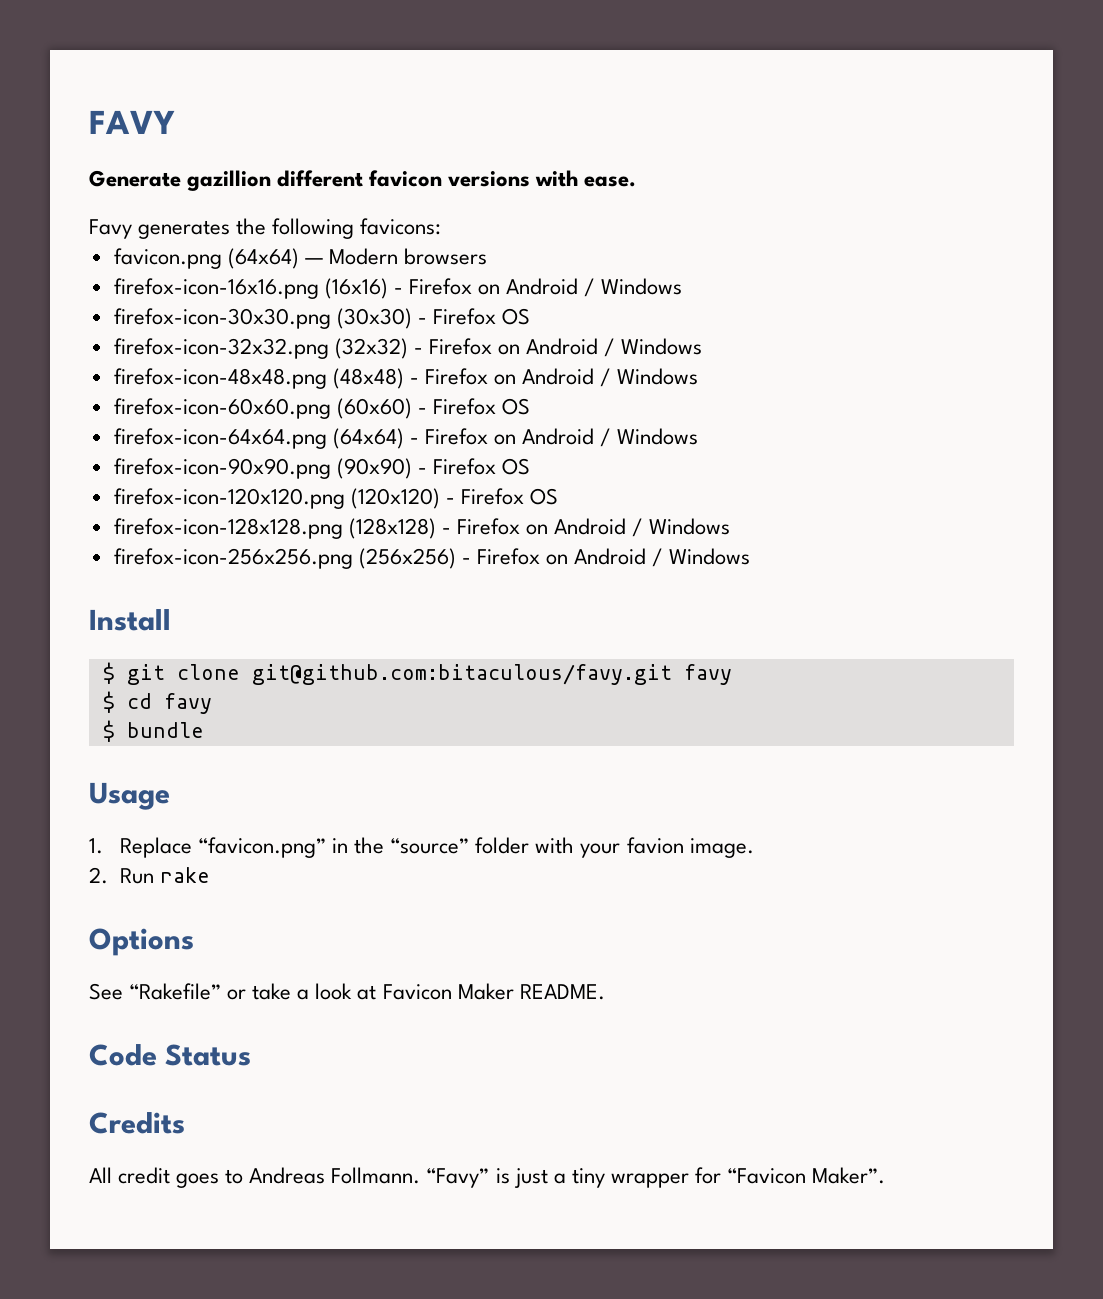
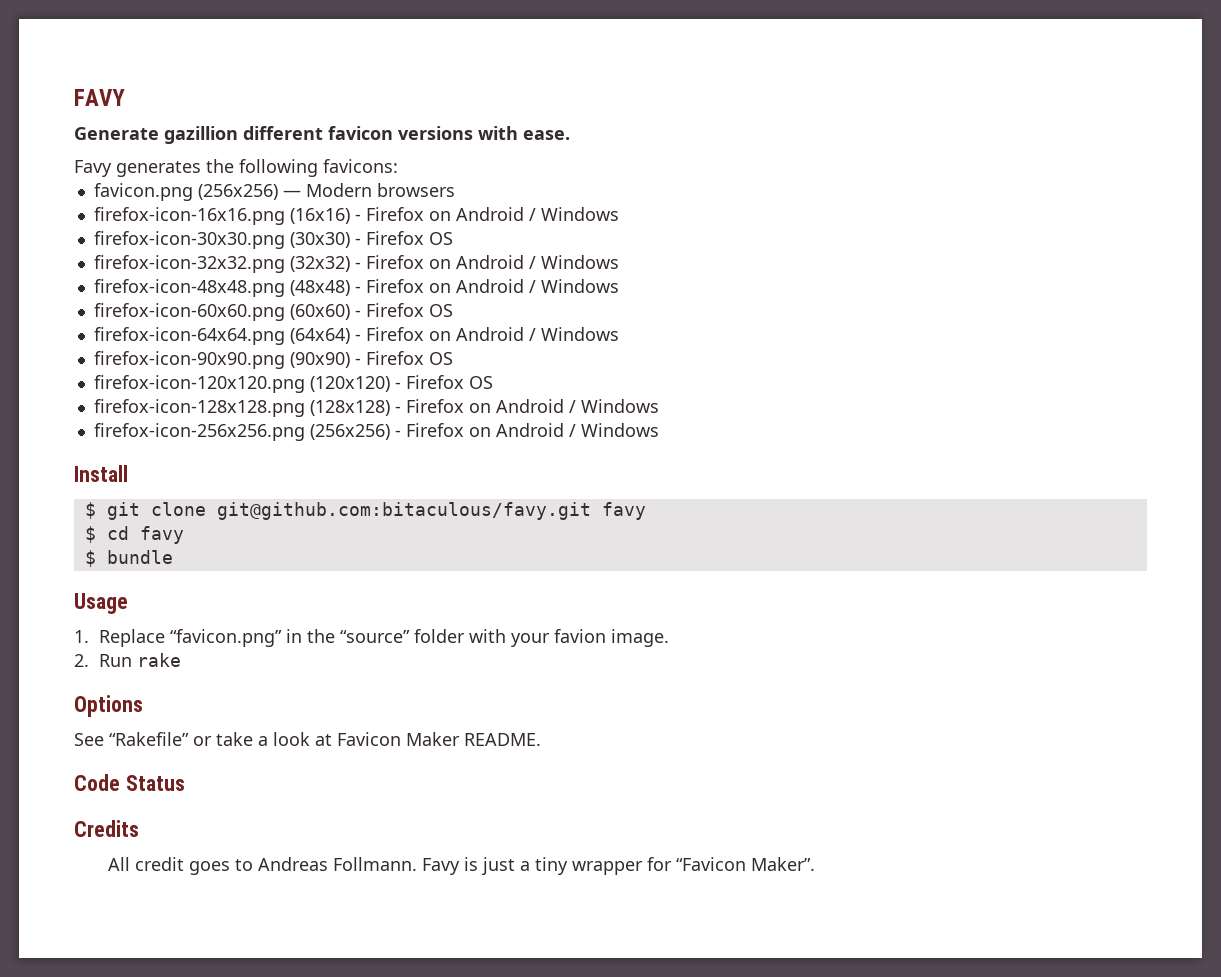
[227,248,299,269] (64x64) -> [197,184,278,200] (256x256)
[426,1168,490,1188] “Favy” -> [421,858,460,875] Favy

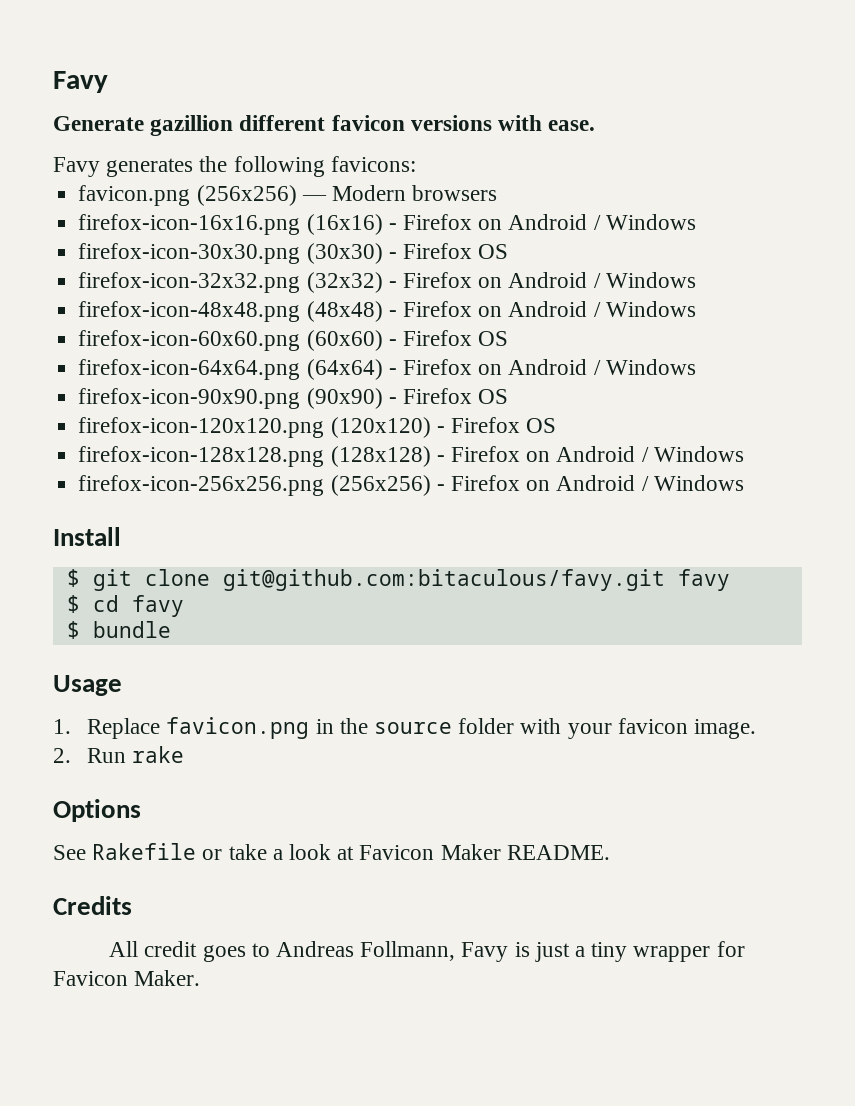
[74,89,125,106] FAVY -> [53,71,108,93] Favy
[170,629,283,647] “favicon.png” -> [166,717,310,739] favicon.png
[340,630,411,643] “source” -> [374,722,453,734] source
[554,629,607,643] favion -> [617,718,688,734] favicon
[109,732,189,746] “Rakefile” -> [92,843,197,860] Rakefile
[74,774,185,791] // Code Status -> (610, 852) none
[332,857,417,871] Follmann. -> [360,941,456,961] Follmann,
[675,857,815,871] “Favicon Maker”. -> [53,970,201,986] Favicon Maker.

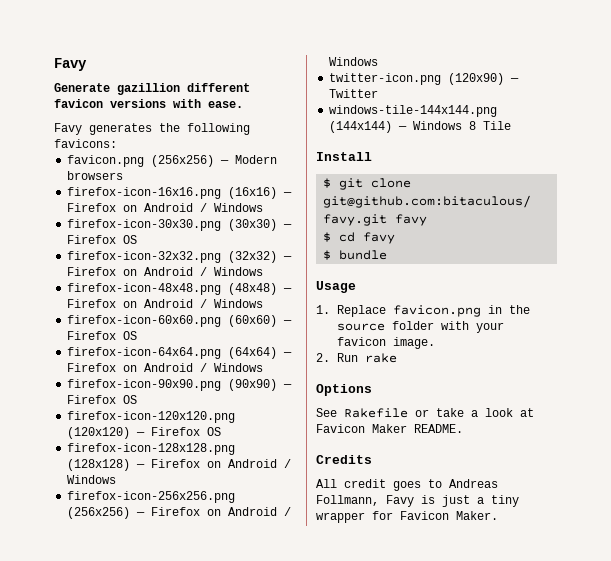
[388,223,397,230] - -> [283,192,293,196] —
[388,252,397,259] - -> [283,224,293,228] —
[388,281,397,288] - -> [283,256,293,260] —
[388,310,397,317] - -> [283,288,293,292] —
[388,339,397,346] - -> [283,320,293,324] —
[388,368,397,375] - -> [283,352,293,356] —
[388,397,397,404] - -> [283,384,293,388] —
[436,426,445,433] - -> [136,432,146,436] —
[436,455,445,462] - -> [136,464,146,468] —
[436,475,744,491] - Firefox on Android / Windows -> [136,507,292,516] [329,57,379,66] [329,73,520,85] [329,89,379,98] [329,105,498,117] [329,121,512,133] — Firefox on Android / Windows // twitter-icon.png (120x90) — Twitter // windows-tile-144x144.png (144x144) — Windows 8 Tile

